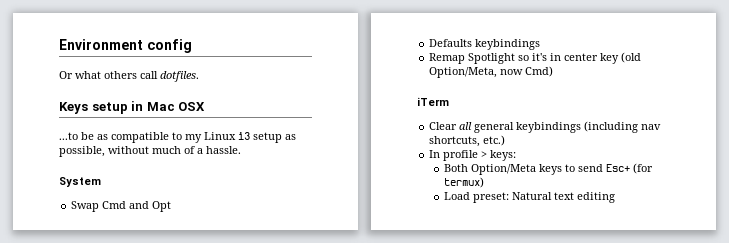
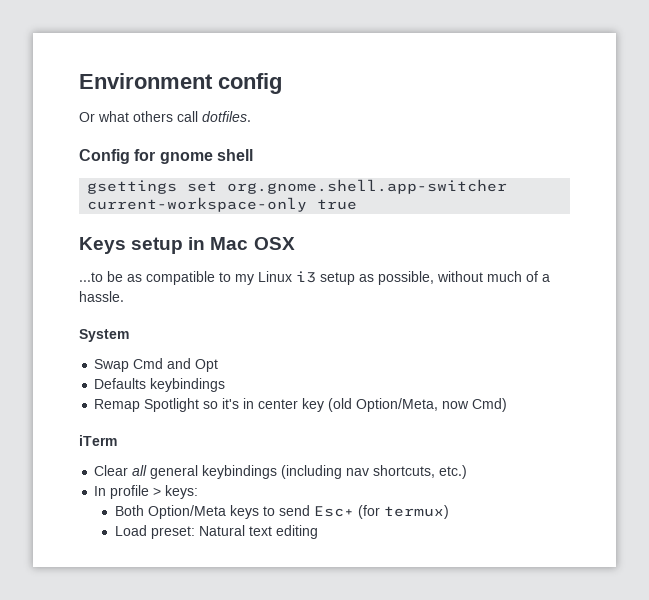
(199, 76) none -> [79,149,253,164] [87,179,508,194] [87,197,358,212] // Config for gnome shell // gsettings set org.gnome.shell.app-switcher current-workspace-only true

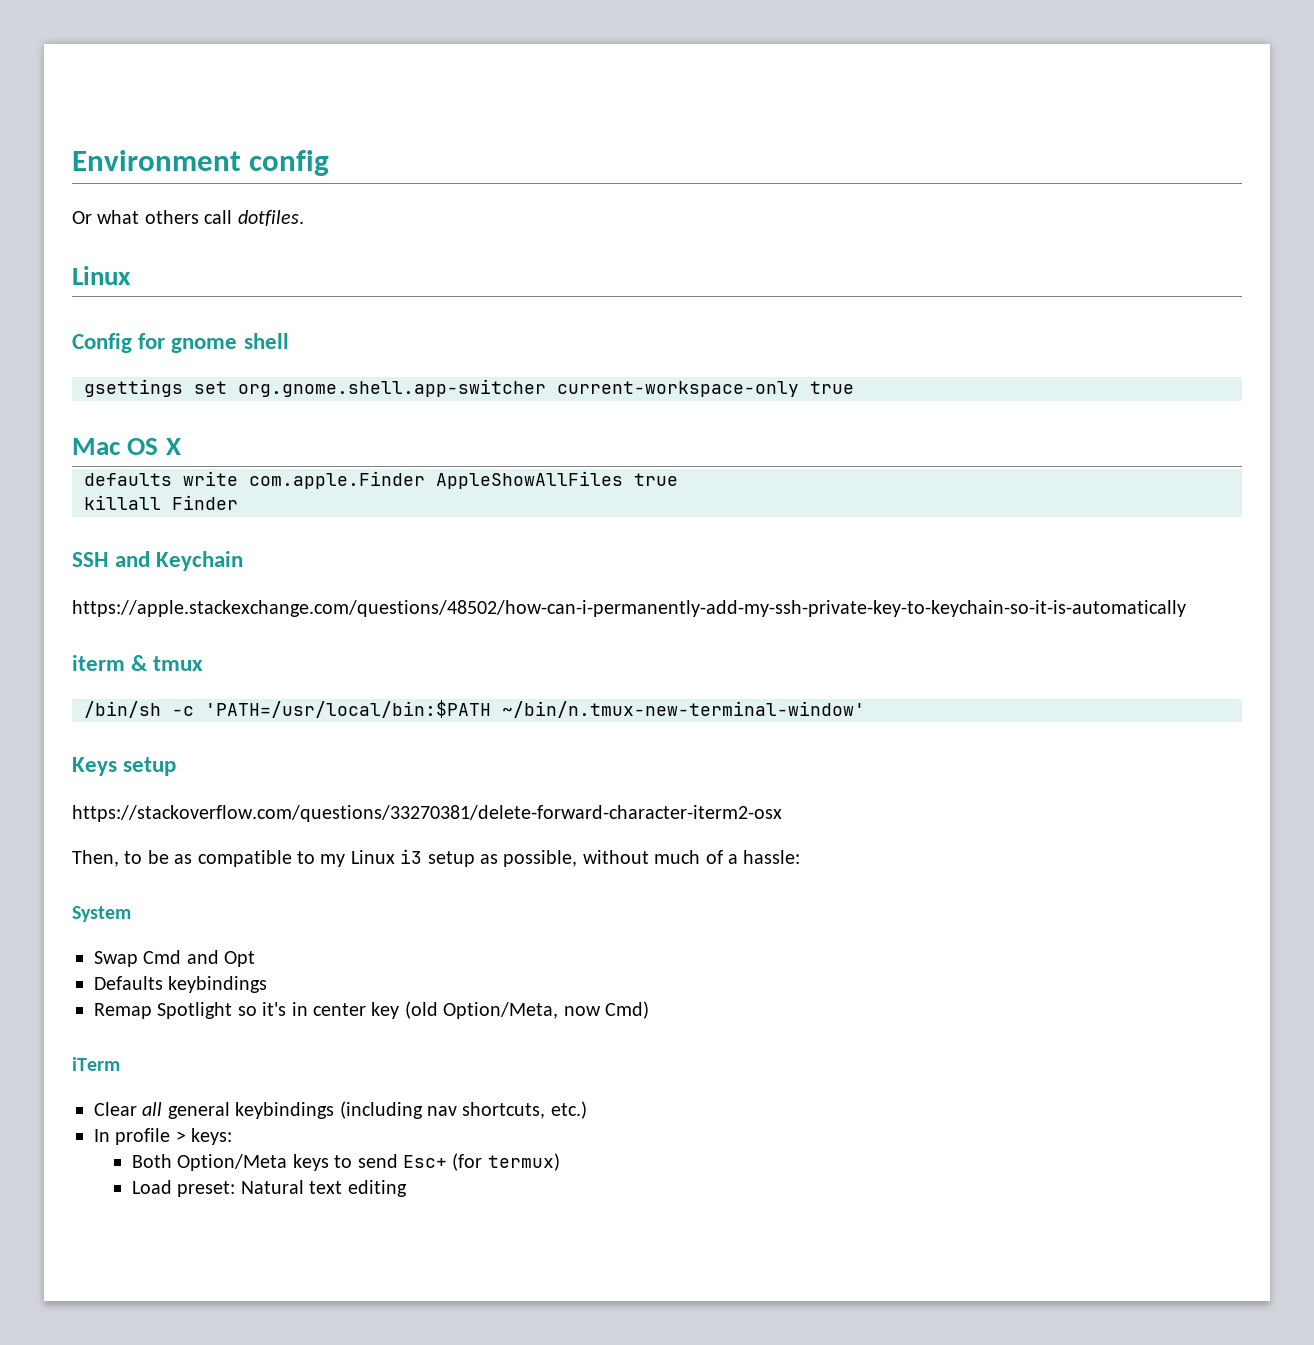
(251, 116) none -> [72,266,131,285] // Linux
[79,237,295,254] [79,272,103,282] Keys setup in Mac OSX // ...to -> [72,438,181,455] [84,471,678,489] [84,495,238,510] [72,551,244,571] [72,600,1186,617] [72,655,204,671] [84,700,865,718] [72,757,177,776] [72,805,782,822] [72,850,143,867] Mac OS X // defaults write com.apple.Finder AppleShowAllFiles true // killall Finder // SSH and Keychain // https://apple.stackexchange.com/questions/48502/how-can-i-permanently-add-my-ssh-private-key-to-keychain-so-it-is-automatically // iterm & tmux // /bin/sh -c 'PATH=/usr/local/bin:$PATH ~/bin/n.tmux-new-terminal-window' // Keys setup // https://stackoverflow.com/questions/33270381/delete-forward-character-iterm2-osx // Then, to
[79,291,124,302] hassle. -> [743,850,801,864] hassle:

